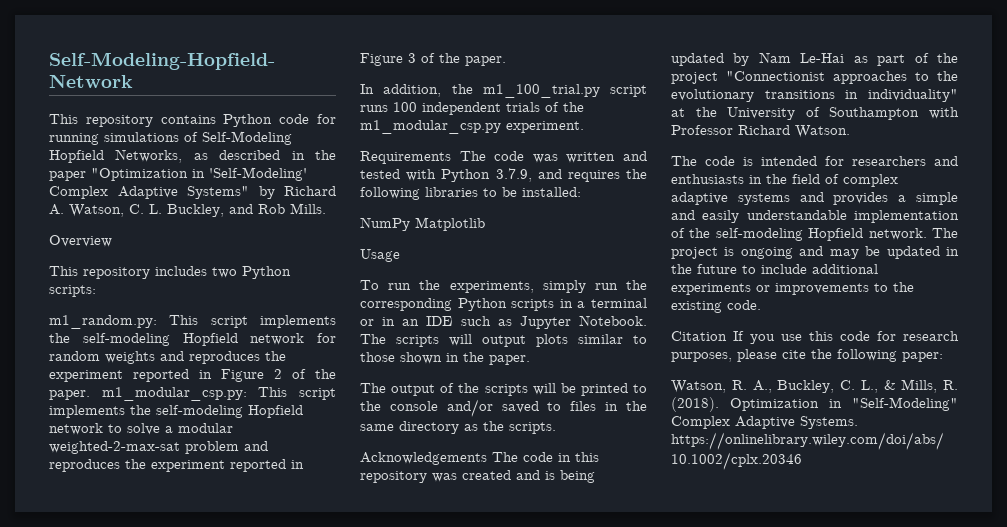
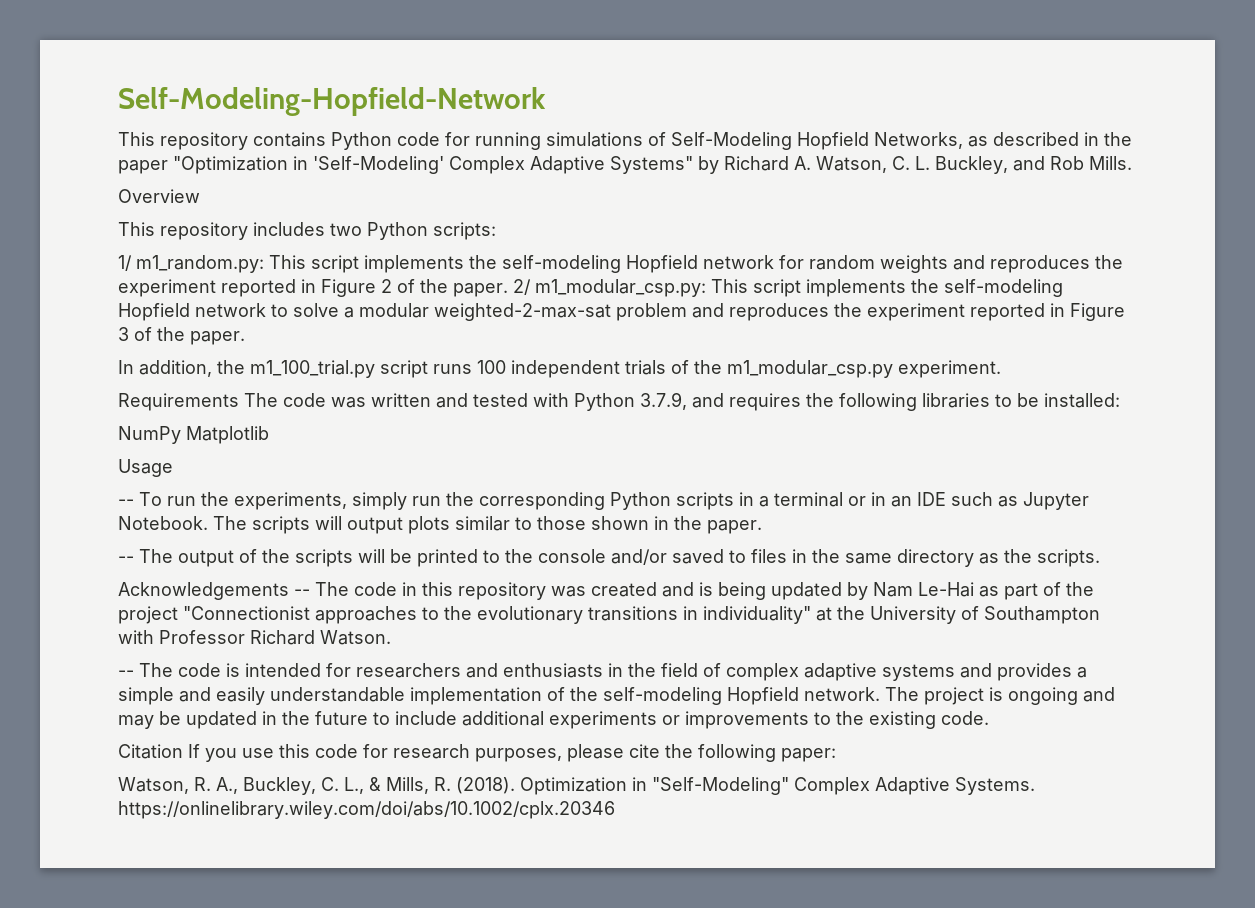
(96, 291) none -> [118,255,132,271] 1/
(90, 395) none -> [513,279,531,295] 2/
(400, 255) none -> [118,499,134,506] --
(530, 360) none -> [118,556,134,563] --
(487, 458) none -> [294,589,310,596] --
(850, 131) none -> [118,670,134,677] --

